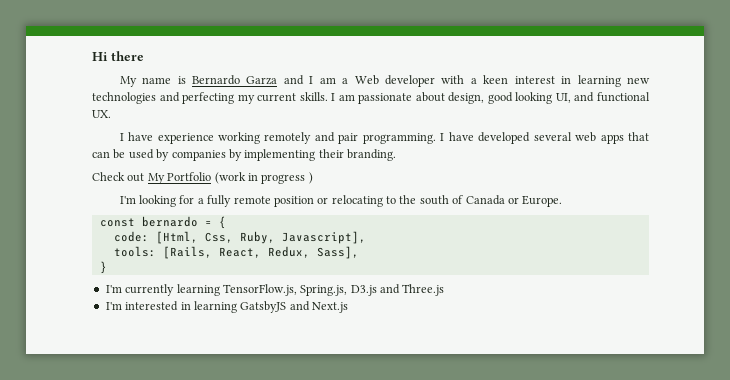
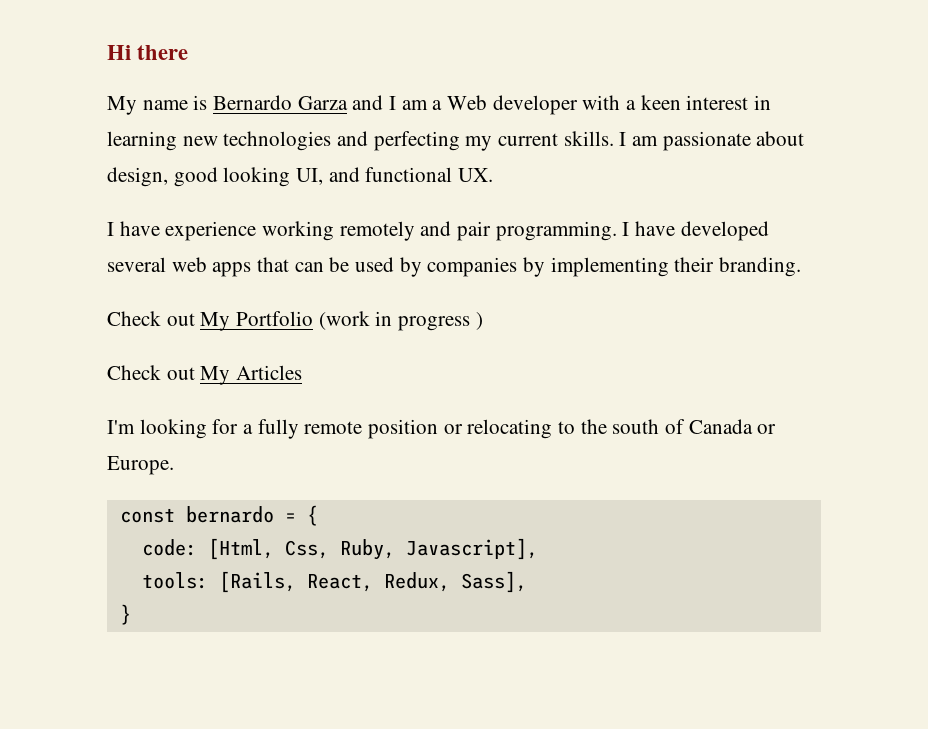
(313, 178) none -> [107,365,303,385] // Check out My Articles
[105,284,445,296] [105,301,348,313] // I'm currently learning TensorFlow.js, Spring.js, D3.js and Three.js // I'm interested in learning GatsbyJS and Next.js -> (131, 614) none

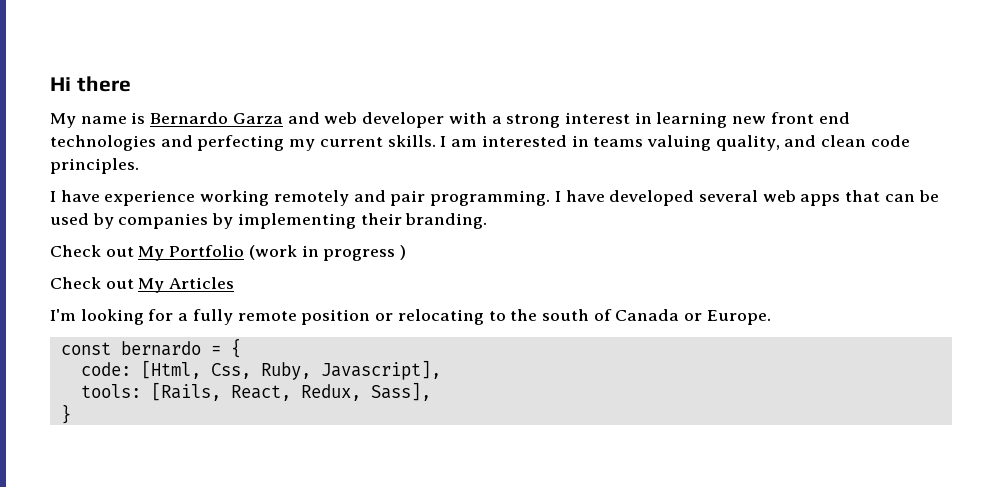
[389,95,488,110] I am a Web -> [324,112,358,124] web
[640,95,681,110] keen -> [506,114,561,128] strong
(218, 141) none -> [770,112,850,124] front end
[662,131,805,151] [107,167,494,187] passionate about design, good looking UI, and functional UX. -> [481,135,910,151] [50,158,139,174] interested in teams valuing quality, and clean code principles.

